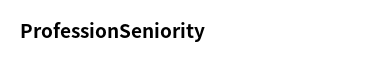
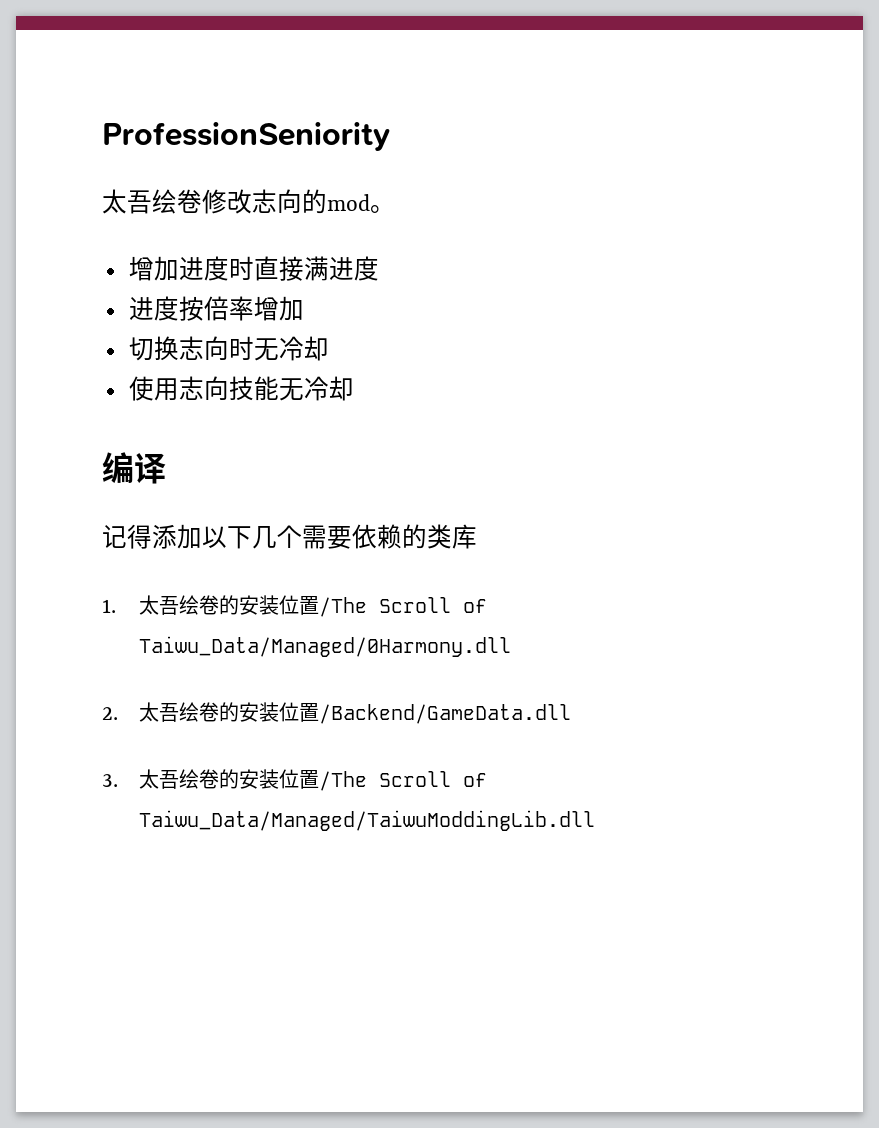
(205, 32) none -> [102,189,395,214] [128,256,379,281] [128,296,304,321] [128,336,329,361] [128,376,354,401] [102,452,166,484] [102,524,477,549] [102,595,488,617] [139,636,512,657] [102,702,572,724] [102,769,488,791] [139,810,596,831] // 太吾绘卷修改志向的mod。 // 增加进度时直接满进度 // 进度按倍率增加 // 切换志向时无冷却 // 使用志向技能无冷却 // 编译 // 记得添加以下几个需要依赖的类库 // 1.太吾绘卷的安装位置/The Scroll of Taiwu_Data/Managed/0Harmony.dll // 2.太吾绘卷的安装位置/Backend/GameData.dll // 3.太吾绘卷的安装位置/The Scroll of Taiwu_Data/Managed/TaiwuModdingLib.dll

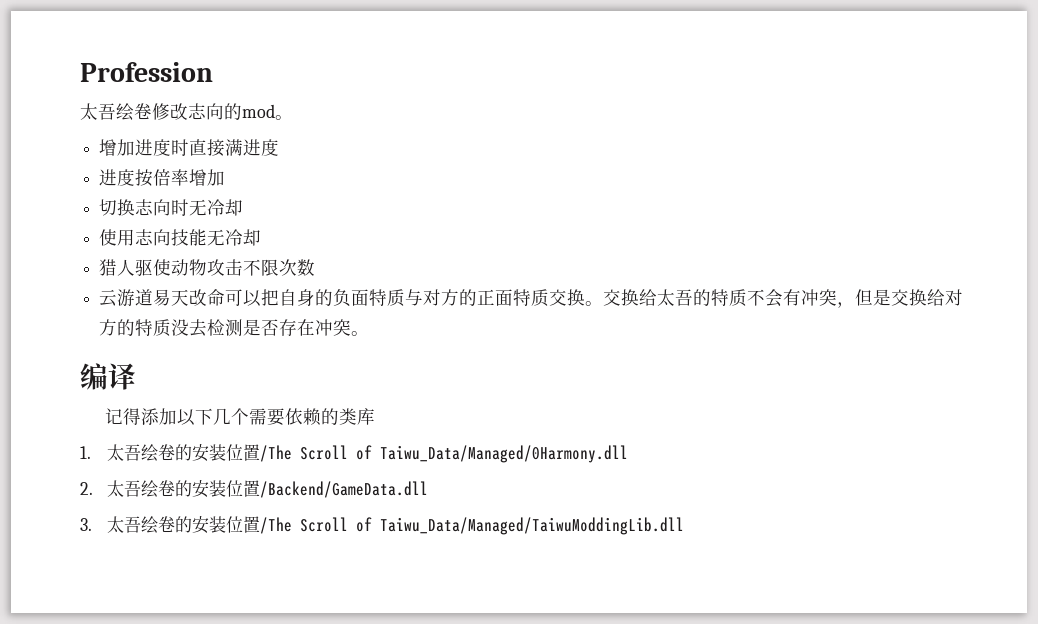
[102,122,390,151] ProfessionSeniority -> [80,62,213,82] Profession
(354, 388) none -> [99,259,316,276] [99,289,964,308] [99,319,370,337] // 猎人驱使动物攻击不限次数 // 云游道易天改命可以把自身的负面特质与对方的正面特质交换。交换给太吾的特质不会有冲突，但是交换给对方的特质没去检测是否存在冲突。

